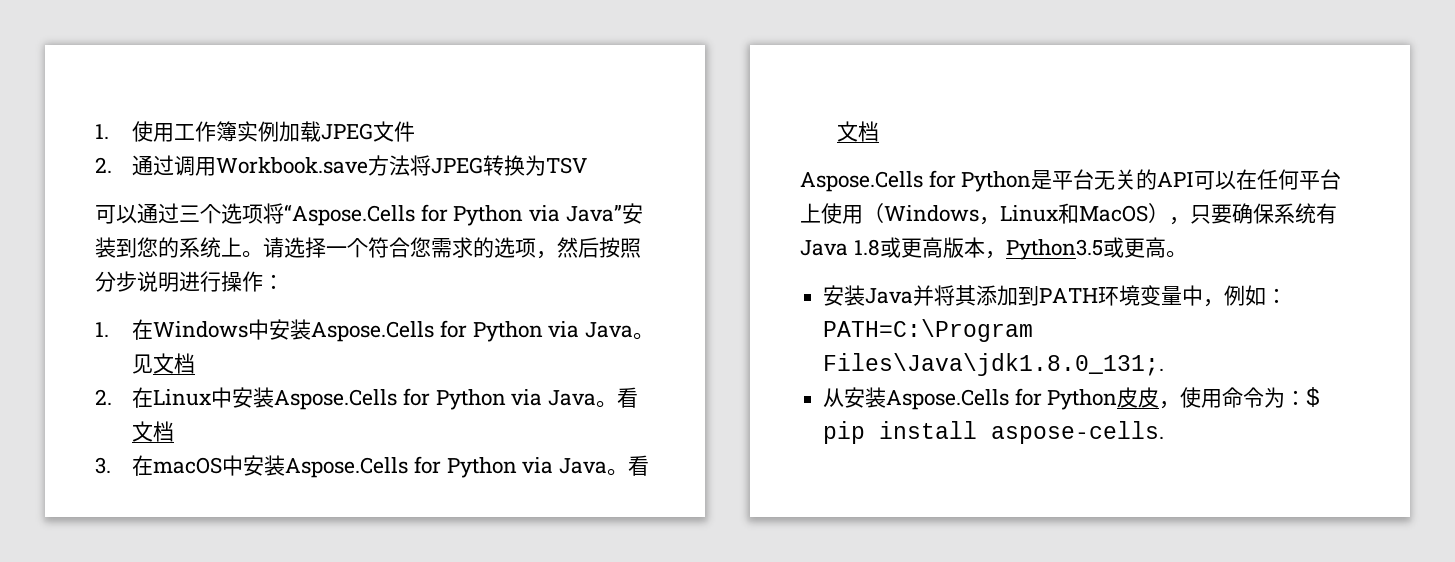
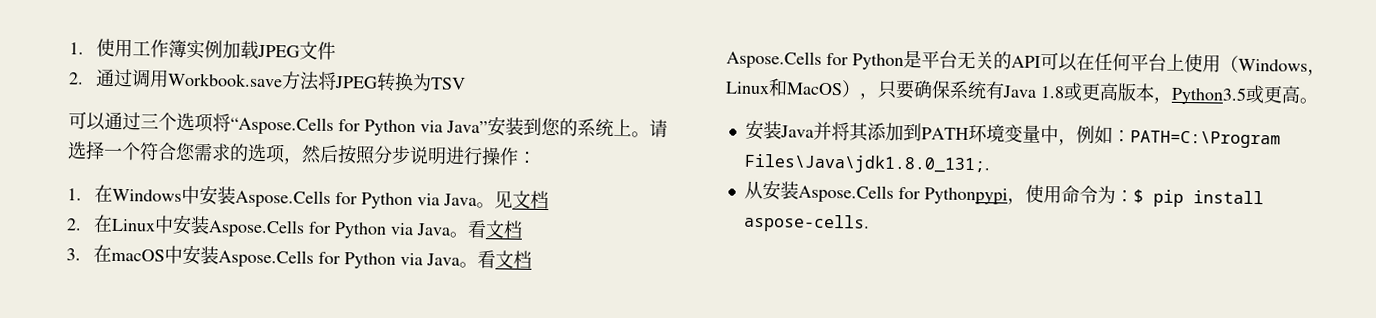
[1047,387,1160,410] Python皮皮 -> [923,187,1008,205] Pythonpypi

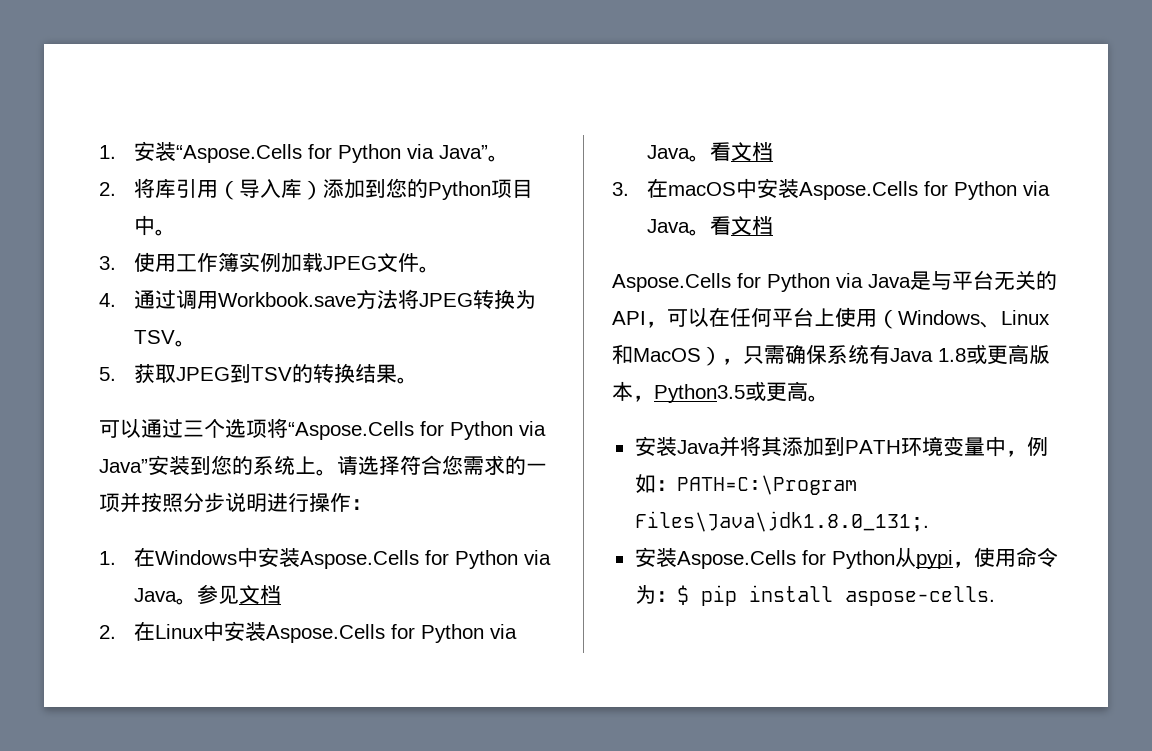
[69,42,84,55] 1. -> [99,141,510,163] [99,178,534,200] [134,215,177,236] [99,256,116,270] 1.安装“Aspose.Cells for Python via Java”。 // 2.将库引用（导入库）添加到您的Python项目中。 // 3.
[68,72,84,85] // 2. -> [419,266,441,273] [99,293,116,307] 。 // 4.
(466, 83) none -> [175,340,197,347] [99,363,419,384] 。 // 5.获取JPEG到TSV的转换结果。
[103,141,141,161] 一个 -> (400, 465) none
[247,143,339,165] 选项，然后 -> [526,463,547,473] [99,492,141,513] 一项并
(495, 205) none -> [197,584,219,604] 参
[903,50,922,69] 是 -> [836,271,952,290] via Java是与
(1041, 61) none -> [646,321,667,328] ，
[1307,68,1326,77] ， -> [980,321,1001,328] 、
[895,79,915,100] 要 -> [764,345,785,364] 需
[743,180,1008,205] 从安装Aspose.Cells for Pythonpypi -> [634,547,953,569] 安装Aspose.Cells for Python从pypi

